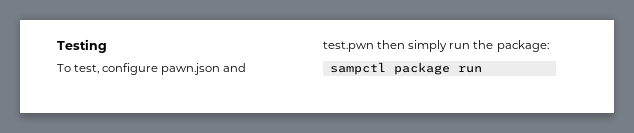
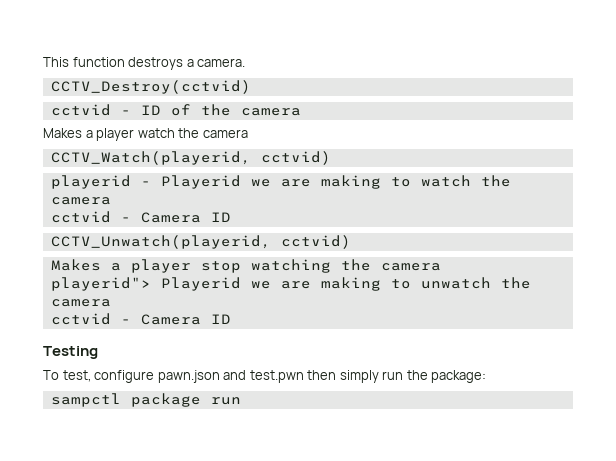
(57, 46) none -> [43,57,246,70] [50,80,251,94] [50,104,301,116] [43,128,248,141] [50,151,331,165] [50,175,511,189] [50,197,111,205] [50,211,231,223] [50,235,351,249] [50,259,441,273] [50,277,531,291] [50,299,111,307] [50,313,231,325] This function destroys a camera. // CCTV_Destroy(cctvid) // cctvid - ID of the camera // Makes a player watch the camera // CCTV_Watch(playerid, cctvid) // playerid - Playerid we are making to watch the camera // cctvid - Camera ID // CCTV_Unwatch(playerid, cctvid) // Makes a player stop watching the camera // playerid"> Playerid we are making to unwatch the camera // cctvid - Camera ID //

